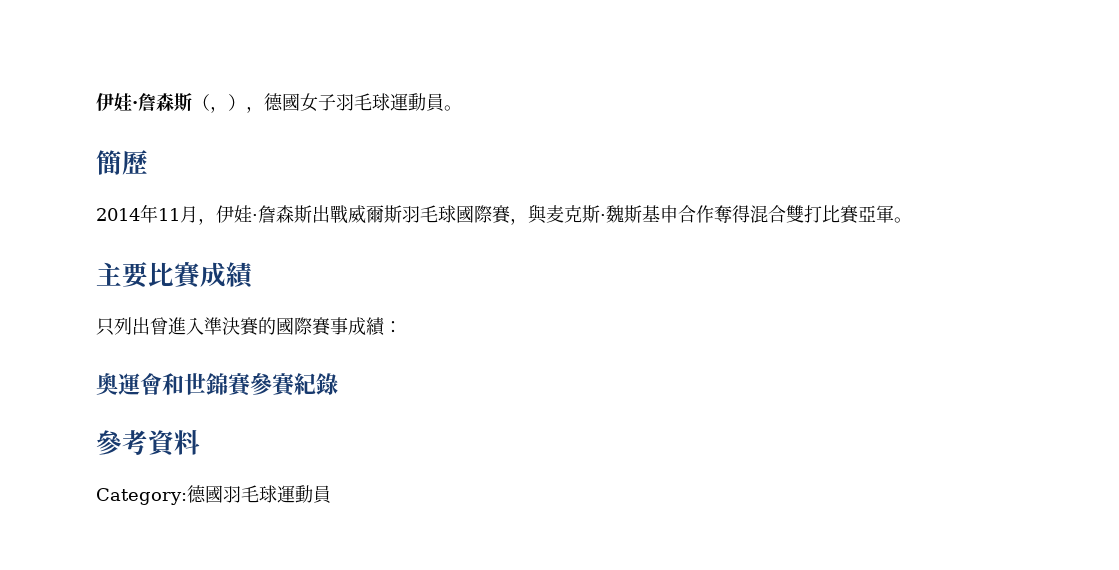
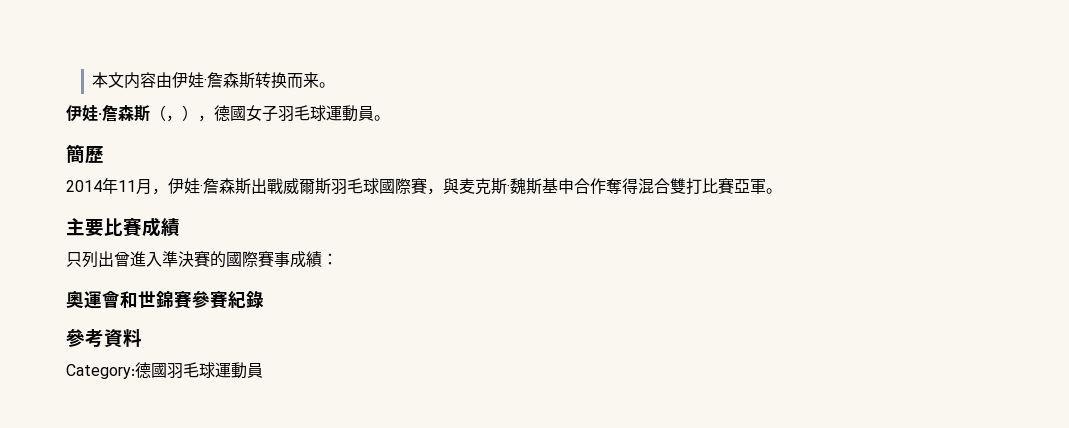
(96, 102) none -> [92,72,336,89] 本文内容由伊娃·詹森斯转换而来。 //

